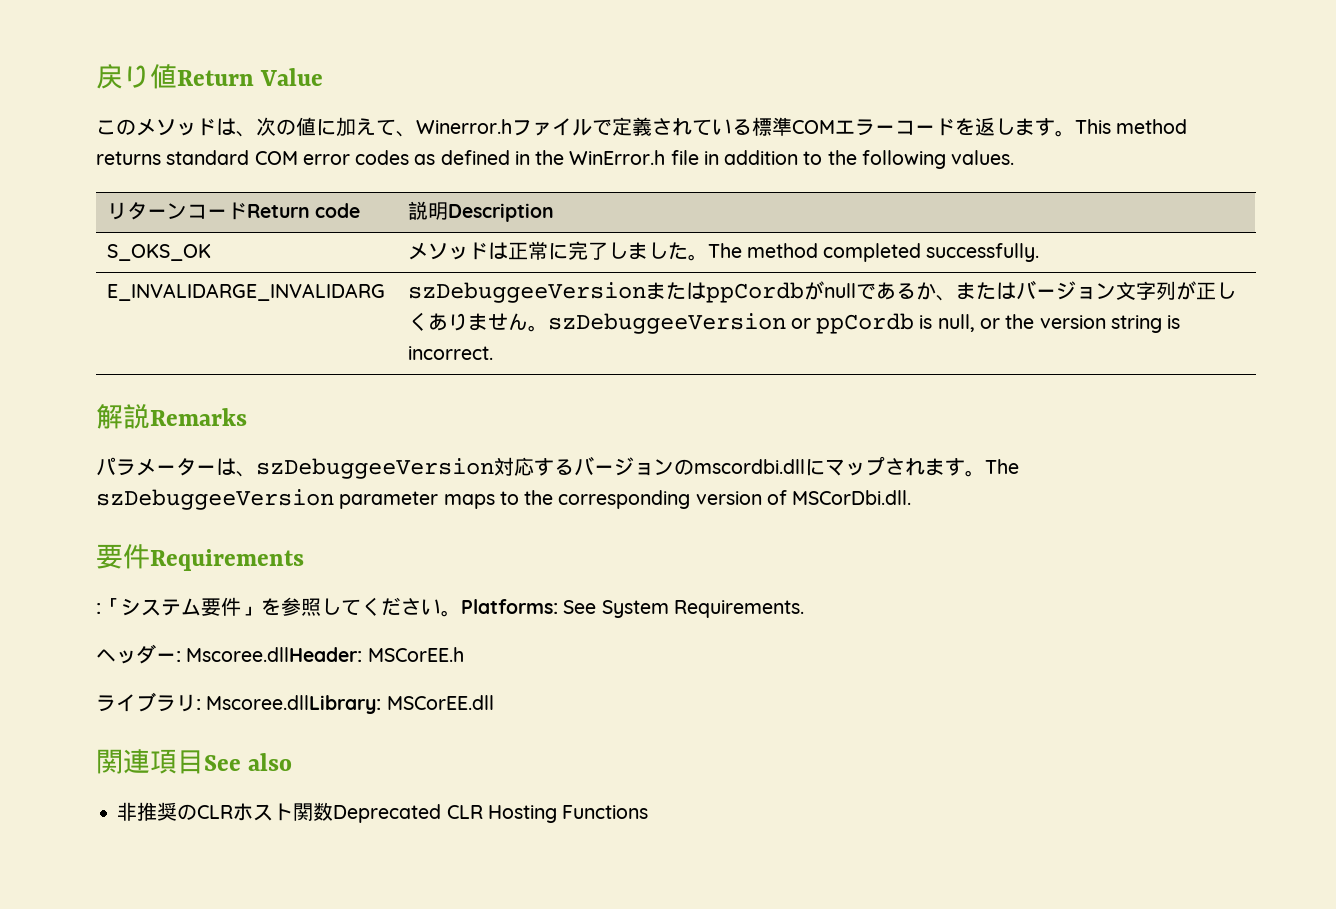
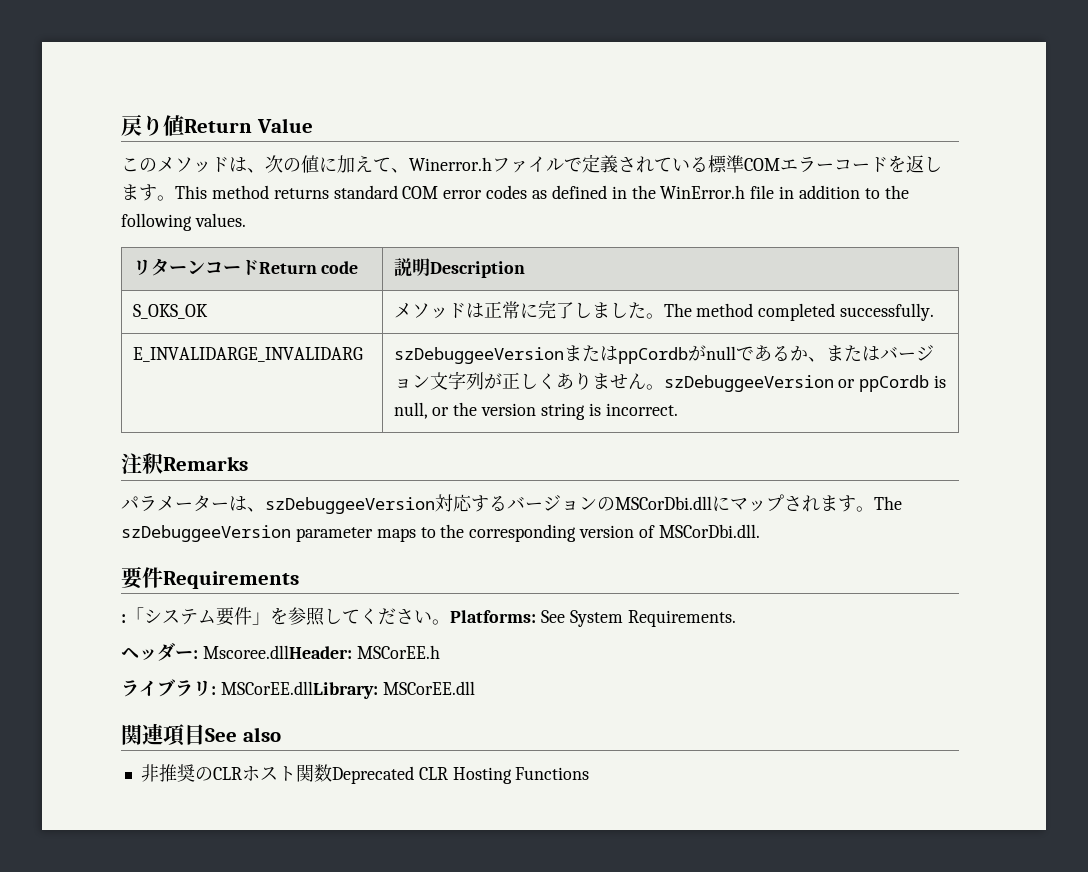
[96,404,150,429] 解説 -> [121,453,163,474] 注釈
[694,459,805,474] mscordbi.dll -> [615,496,712,510] MSCorDbi.dll
[206,695,382,714] Mscoree.dllLibrary: -> [220,681,378,699] MSCorEE.dllLibrary:

